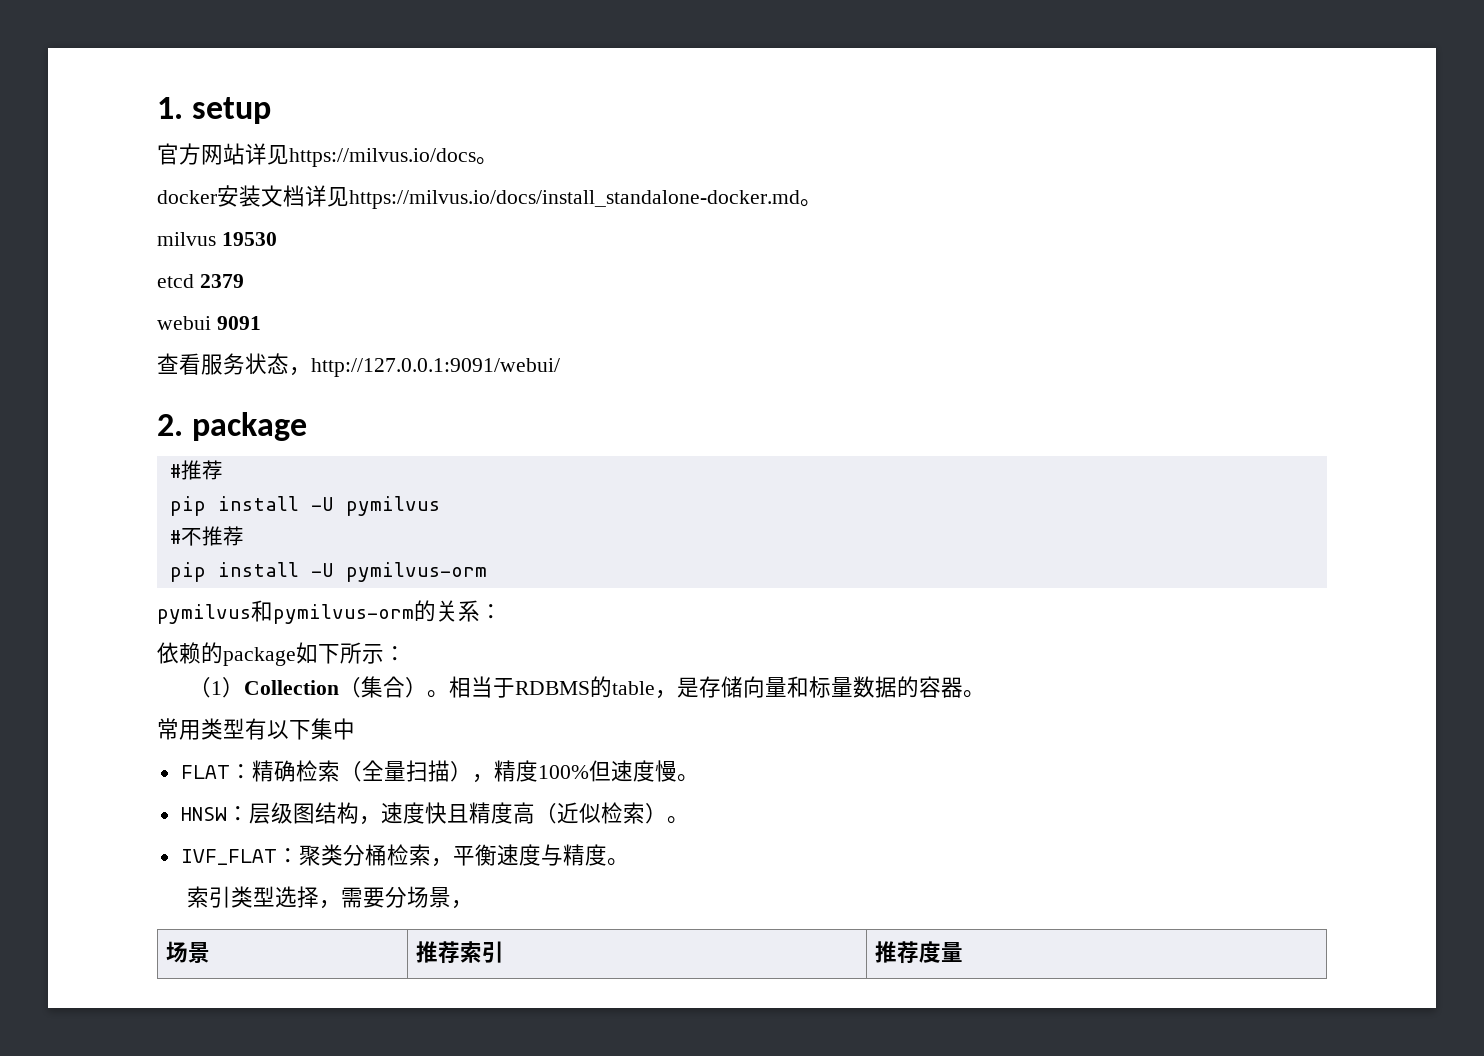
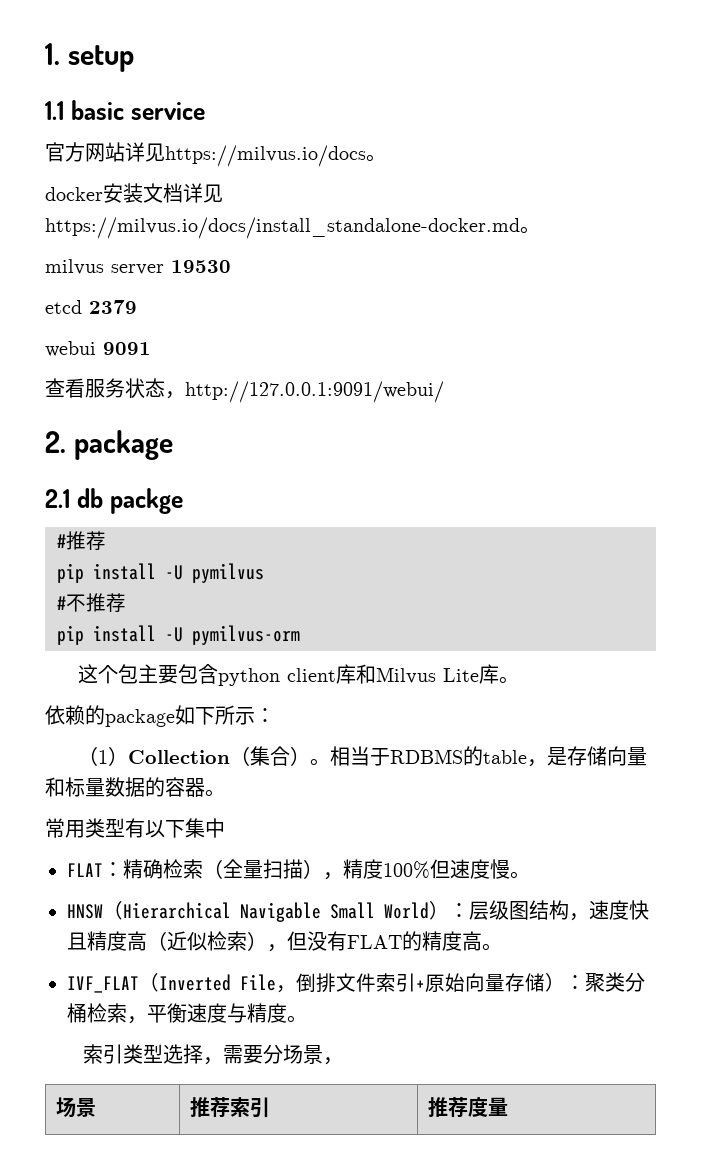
(272, 110) none -> [45,100,205,120] // 1.1 basic service
(216, 239) none -> [111,264,164,275] server
(308, 426) none -> [45,488,183,514] // 2.1 db packge
[157,600,502,624] pymilvus和pymilvus-orm的关系： -> [77,664,519,686] 这个包主要包含python client库和Milvus Lite库。
(227, 814) none -> [103,901,449,922] （Hierarchical Navigable Small World）
[666,816,689,824] [180,849,277,865] 。 // IVF_FLAT -> [267,931,502,952] [67,973,565,993] ，但没有FLAT的精度高。 // IVF_FLAT（Inverted File，倒排文件索引+原始向量存储）

